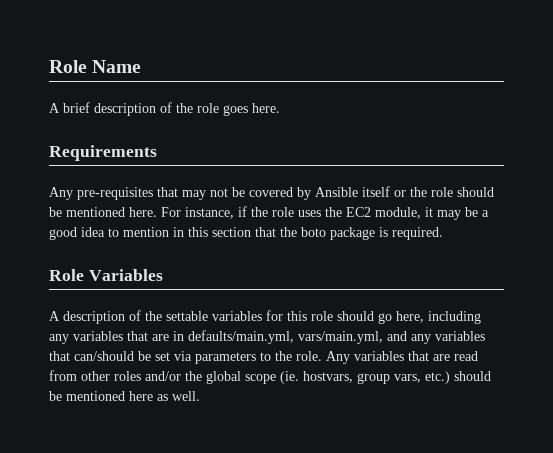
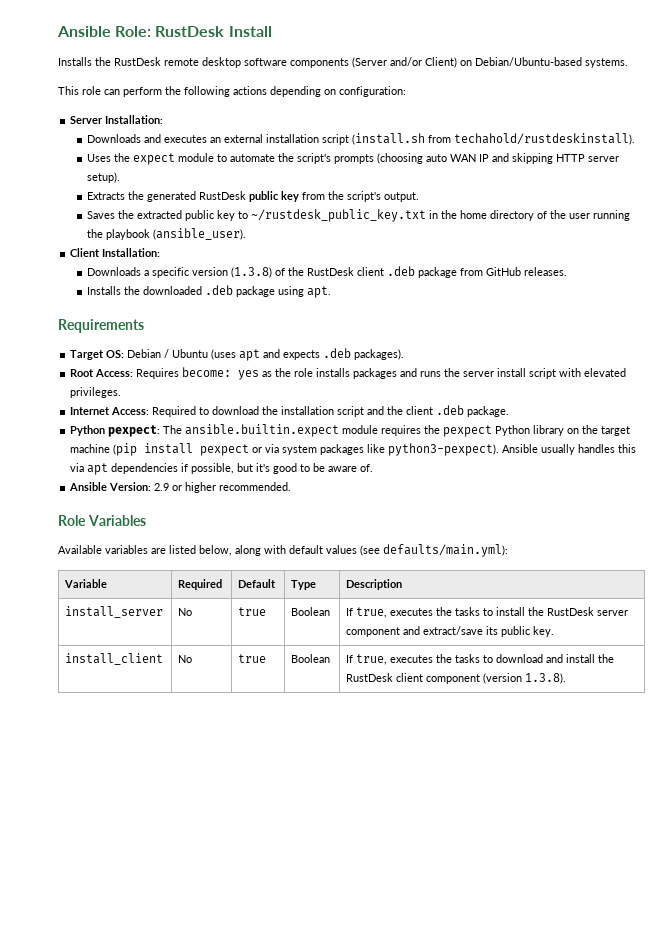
[49,60,142,73] [49,102,280,116] [49,145,157,161] [49,186,494,200] [49,206,489,220] [49,227,443,240] [49,269,163,281] [49,310,481,324] [49,330,485,344] [49,351,478,364] [49,370,491,384] [49,391,200,401] Role Name // A brief description of the role goes here. // Requirements // Any pre-requisites that may not be covered by Ansible itself or the role should be mentioned here. For instance, if the role uses the EC2 module, it may be a good idea to mention in this section that the boto package is required. // Role Variables // A description of the settable variables for this role should go here, including any variables that are in defaults/main.yml, vars/main.yml, and any variables that can/should be set via parameters to the role. Any variables that are read from other roles and/or the global scope (ie. hostvars, group vars, etc.) should be mentioned here as well. -> [57,26,272,37] [58,57,628,68] [58,86,406,97] [70,115,164,124] [86,133,635,145] [86,153,619,165] [86,172,120,183] [86,191,419,202] [86,209,630,222] [86,228,246,240] [70,248,161,257] [86,266,567,278] [86,285,331,298] [58,319,144,333] [70,348,405,361] [70,367,627,380] [70,387,122,398] [70,405,510,417] [70,424,631,437] [70,443,637,456] [70,463,374,475] [69,482,292,493] [58,515,146,526] [58,544,508,557] [64,579,108,588] [178,579,223,590] [238,579,277,588] [291,580,317,590] [346,579,403,590] [65,606,164,618] [178,608,193,616] [238,607,267,616] [291,607,331,616] [346,607,629,618] [346,626,555,637] [65,653,164,665] [178,655,193,663] [238,654,267,663] [291,654,331,663] [346,654,615,665] [346,673,567,684] Ansible Role: RustDesk Install // Installs the RustDesk remote desktop software components (Server and/or Client) on Debian/Ubuntu-based systems. // This role can perform the following actions depending on configuration: // Server Installation: // Downloads and executes an external installation script (install.sh from techahold/rustdeskinstall). // Uses the expect module to automate the script's prompts (choosing auto WAN IP and skipping HTTP server setup). // Extracts the generated RustDesk public key from the script's output. // Saves the extracted public key to ~/rustdesk_public_key.txt in the home directory of the user running the playbook (ansible_user). // Client Installation: // Downloads a specific version (1.3.8) of the RustDesk client .deb package from GitHub releases. // Installs the downloaded .deb package using apt. // Requirements // Target OS: Debian / Ubuntu (uses apt and expects .deb packages). // Root Access: Requires become: yes as the role installs packages and runs the server install script with elevated privileges. // Internet Access: Required to download the installation script and the client .deb package. // Python pexpect: The ansible.builtin.expect module requires the pexpect Python library on the target machine (pip install pexpect or via system packages like python3-pexpect). Ansible usually handles this via apt dependencies if possible, but it's good to be aware of. // Ansible Version: 2.9 or higher recommended. // Role Variables // Available variables are listed below, along with default values (see defaults/main.yml): // Variable | Required | Default | Type | Description // install_server | No | true | Boolean | If true, executes the tasks to install the RustDesk server component and extract/save its public key. // install_client | No | true | Boolean | If true, executes the tasks to download and install the RustDesk client component (version 1.3.8).

